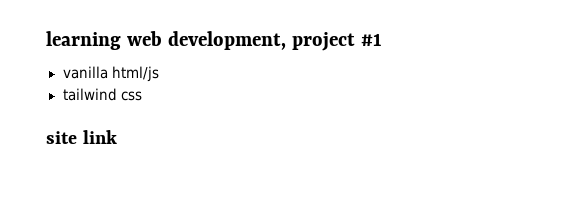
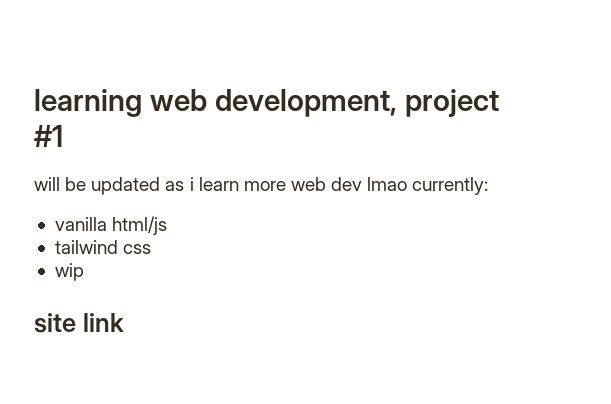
(382, 39) none -> [34,177,489,195] // will be updated as i learn more web dev lmao currently:
(142, 96) none -> [54,263,84,281] // wip

